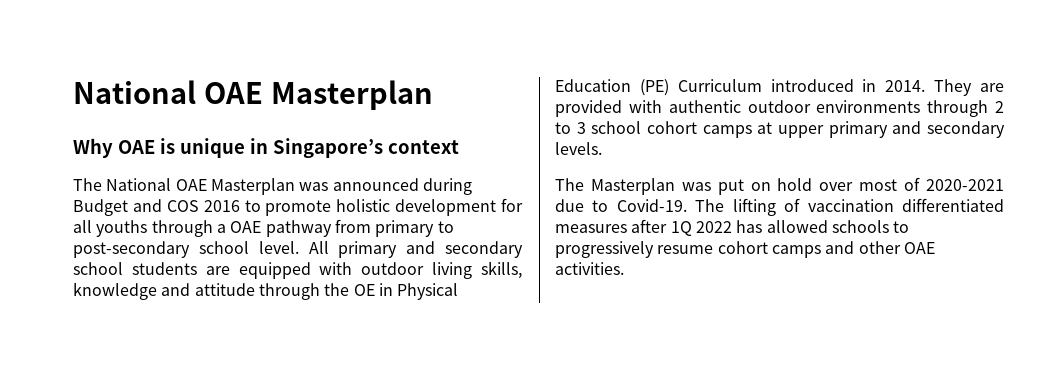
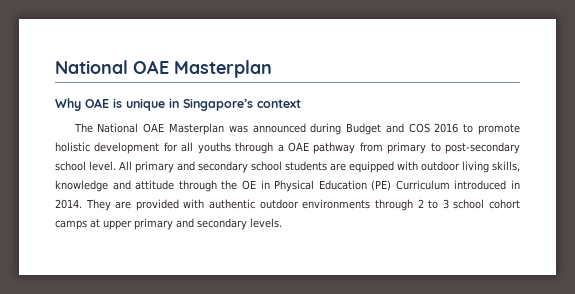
[555,177,1005,195] [555,198,1004,216] [555,219,910,236] [555,241,935,258] [555,262,624,275] // The Masterplan was put on hold over most of 2020-2021 due to Covid-19. The lifting of vaccination differentiated measures after 1Q 2022 has allowed schools to progressively resume cohort camps and other OAE activities. -> (282, 223) none

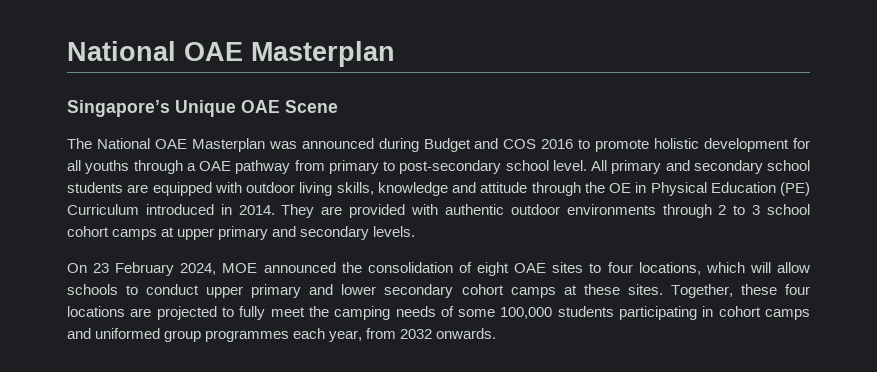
[55,98,301,111] Why OAE is unique in Singapore’s context -> [67,100,338,117] Singapore’s Unique OAE Scene
(282, 223) none -> [67,262,811,276] [67,284,811,298] [67,306,810,320] [67,328,497,342] // On 23 February 2024, MOE announced the consolidation of eight OAE sites to four locations, which will allow schools to conduct upper primary and lower secondary cohort camps at these sites. Together, these four locations are projected to fully meet the camping needs of some 100,000 students participating in cohort camps and uniformed group programmes each year, from 2032 onwards.

